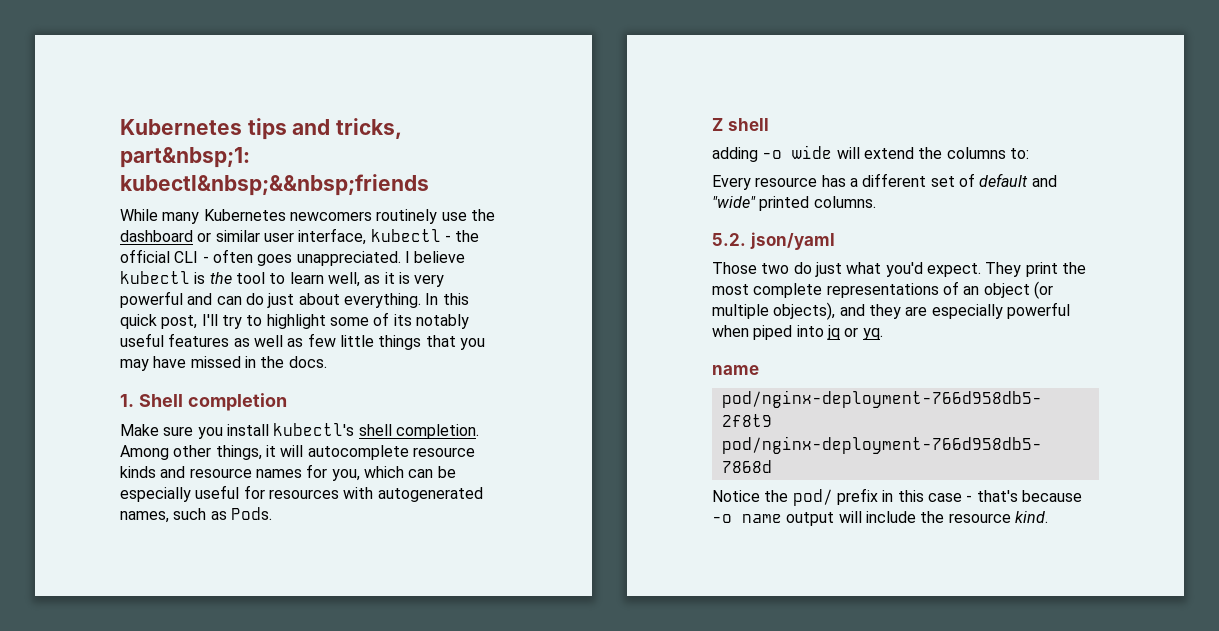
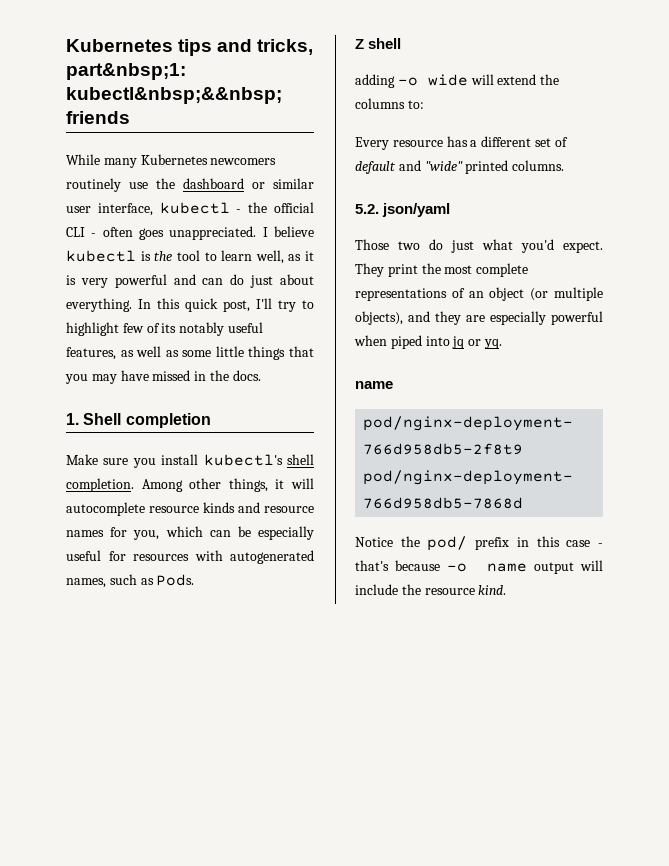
[329,317,369,326] some -> [122,323,144,333] few
[168,333,230,347] features -> [66,347,116,360] features,
[307,333,336,347] few -> [182,350,212,357] some

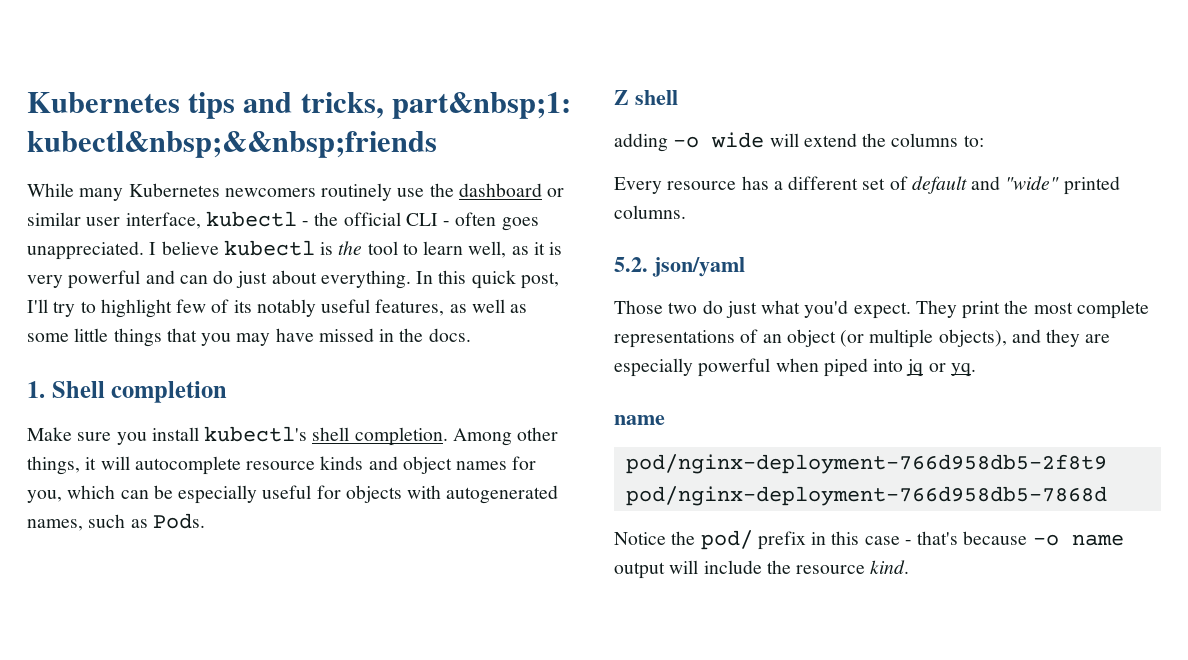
[264,506,314,513] resource -> [402,456,452,474] object
[133,554,189,561] resources -> [345,485,402,503] objects

